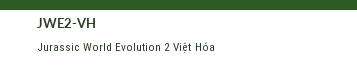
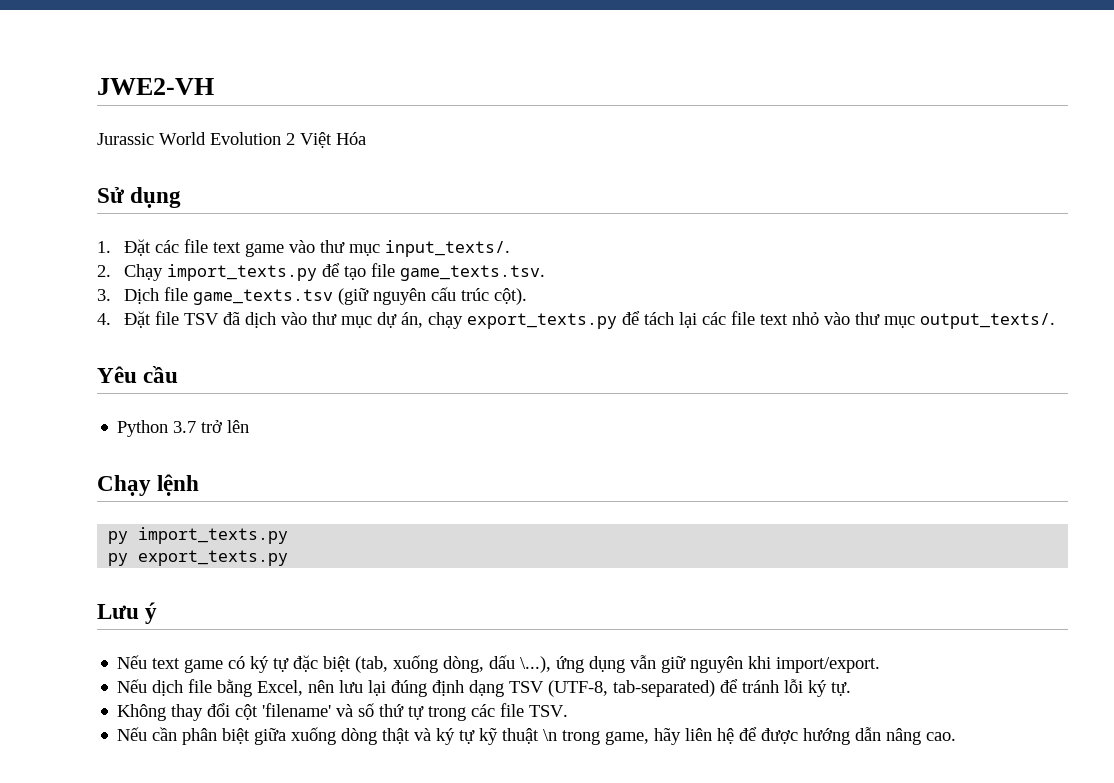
(215, 46) none -> [97,187,182,208] [97,239,510,257] [97,263,545,281] [97,287,527,305] [97,311,1055,329] [97,366,179,383] [117,420,250,437] [97,474,200,496] [108,527,289,544] [108,550,289,566] [97,602,158,624] [117,655,881,673] [117,679,852,697] [117,703,569,721] [117,727,957,745] // Sử dụng // 1. Đặt các file text game vào thư mục input_texts/. // 2. Chạy import_texts.py để tạo file game_texts.tsv. // 3. Dịch file game_texts.tsv (giữ nguyên cấu trúc cột). // 4. Đặt file TSV đã dịch vào thư mục dự án, chạy export_texts.py để tách lại các file text nhỏ vào thư mục output_texts/. // Yêu cầu // Python 3.7 trở lên // Chạy lệnh // py import_texts.py // py export_texts.py // Lưu ý // Nếu text game có ký tự đặc biệt (tab, xuống dòng, dấu \...), ứng dụng vẫn giữ nguyên khi import/export. // Nếu dịch file bằng Excel, nên lưu lại đúng định dạng TSV (UTF-8, tab-separated) để tránh lỗi ký tự. // Không thay đổi cột 'filename' và số thứ tự trong các file TSV. // Nếu cần phân biệt giữa xuống dòng thật và ký tự kỹ thuật \n trong game, hãy liên hệ để được hướng dẫn nâng cao.

